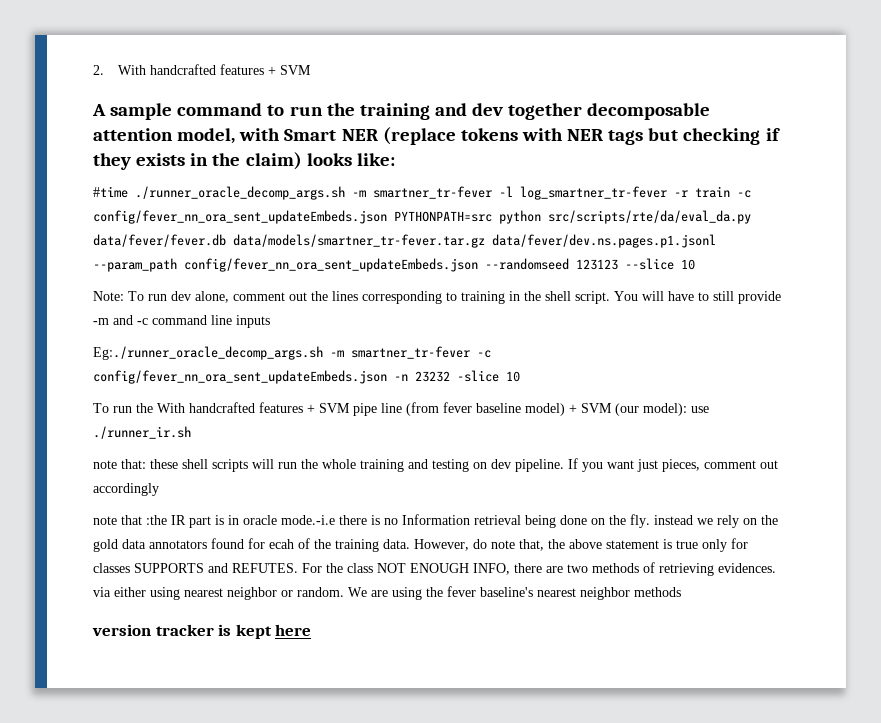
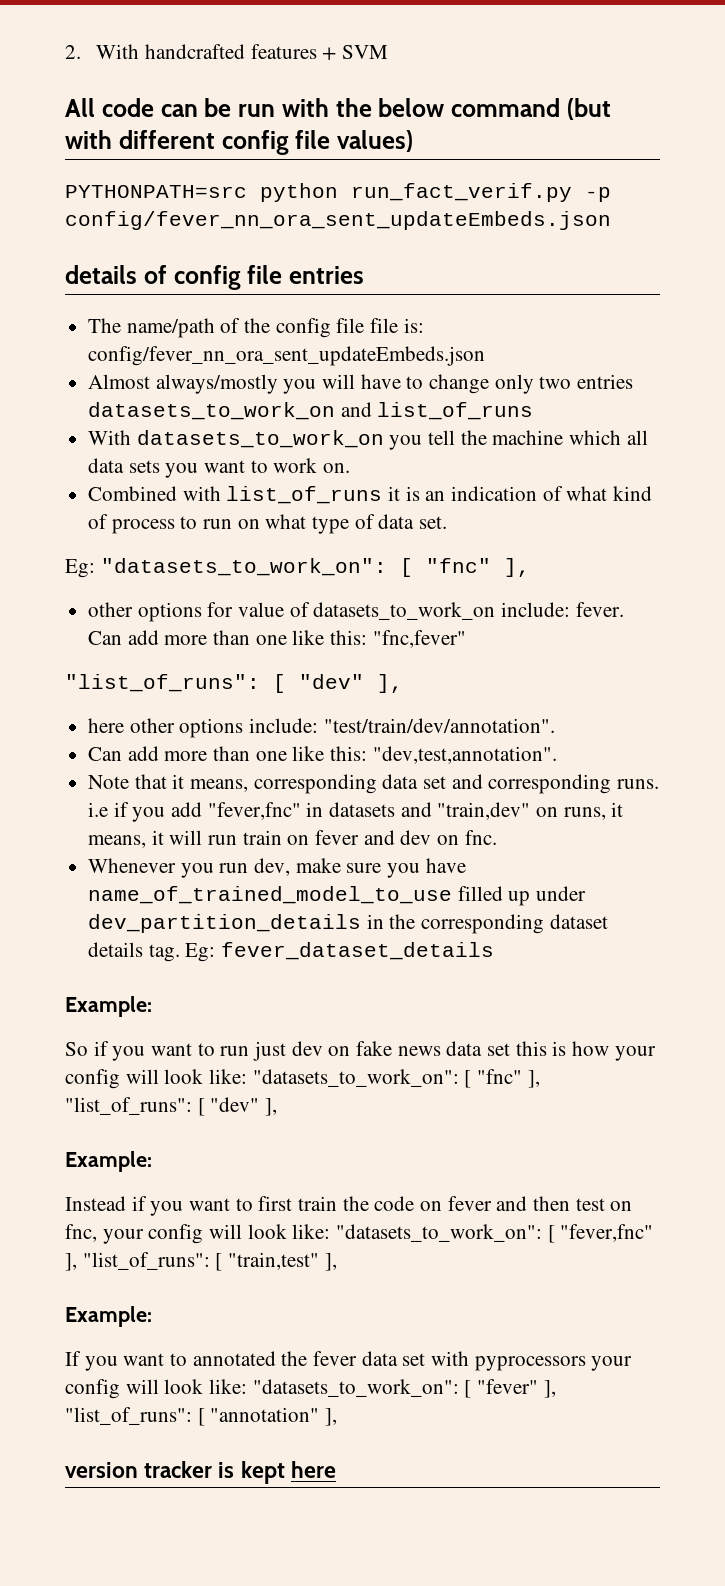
[92,103,711,120] [93,127,780,145] [93,152,395,170] [93,186,751,200] [93,210,751,224] [93,234,716,248] [93,258,695,272] [93,291,781,304] [93,315,270,328] [93,346,491,360] [93,370,520,384] [93,402,709,416] [93,426,191,439] [93,458,778,472] [93,483,159,496] [93,514,778,528] [93,538,748,552] [93,562,776,576] [93,586,681,600] A sample command to run the training and dev together decomposable attention model, with Smart NER (replace tokens with NER tags but checking if they exists in the claim) looks like: // #time ./runner_oracle_decomp_args.sh -m smartner_tr-fever -l log_smartner_tr-fever -r train -c config/fever_nn_ora_sent_updateEmbeds.json PYTHONPATH=src python src/scripts/rte/da/eval_da.py data/fever/fever.db data/models/smartner_tr-fever.tar.gz data/fever/dev.ns.pages.p1.jsonl --param_path config/fever_nn_ora_sent_updateEmbeds.json --randomseed 123123 --slice 10 // Note: To run dev alone, comment out the lines corresponding to training in the shell script. You will have to still provide -m and -c command line inputs // Eg:./runner_oracle_decomp_args.sh -m smartner_tr-fever -c config/fever_nn_ora_sent_updateEmbeds.json -n 23232 -slice 10 // To run the With handcrafted features + SVM pipe line (from fever baseline model) + SVM (our model): use ./runner_ir.sh // note that: these shell scripts will run the whole training and testing on dev pipeline. If you want just pieces, comment out accordingly // note that :the IR part is in oracle mode.-i.e there is no Information retrieval being done on the fly. instead we rely on the gold data annotators found for ecah of the training data. However, do note that, the above statement is true only for classes SUPPORTS and REFUTES. For the class NOT ENOUGH INFO, there are two methods of retrieving evidences. via either using nearest neighbor or random. We are using the fever baseline's nearest neighbor methods -> [65,98,611,120] [65,130,413,155] [65,183,611,202] [65,211,611,230] [65,265,364,290] [88,318,424,338] [88,346,486,366] [88,374,634,394] [88,402,534,420] [88,430,648,450] [88,458,351,478] [88,486,653,504] [88,514,448,534] [65,558,530,578] [88,602,624,622] [88,630,466,648] [65,674,403,693] [88,718,555,738] [88,746,557,764] [88,774,660,794] [88,802,624,822] [88,830,497,848] [88,858,466,878] [88,886,587,906] [88,914,608,934] [88,942,495,962] [65,996,152,1017] [65,1041,656,1061] [65,1069,540,1089] [65,1097,278,1116] [65,1151,152,1172] [65,1196,633,1216] [65,1224,654,1244] [65,1252,337,1271] [65,1306,152,1327] [65,1351,633,1371] [65,1379,556,1399] [65,1407,338,1426] All code can be run with the below command (but with different config file values) // PYTHONPATH=src python run_fact_verif.py -p config/fever_nn_ora_sent_updateEmbeds.json // details of config file entries // The name/path of the config file file is: config/fever_nn_ora_sent_updateEmbeds.json // Almost always/mostly you will have to change only two entries datasets_to_work_on and list_of_runs // With datasets_to_work_on you tell the machine which all data sets you want to work on. // Combined with list_of_runs it is an indication of what kind of process to run on what type of data set. // Eg: "datasets_to_work_on": [ "fnc" ], // other options for value of datasets_to_work_on include: fever. Can add more than one like this: "fnc,fever" // "list_of_runs": [ "dev" ], // here other options include: "test/train/dev/annotation". // Can add more than one like this: "dev,test,annotation". // Note that it means, corresponding data set and corresponding runs. i.e if you add "fever,fnc" in datasets and "train,dev" on runs, it means, it will run train on fever and dev on fnc. // Whenever you run dev, make sure you have name_of_trained_model_to_use filled up under dev_partition_details in the corresponding dataset details tag. Eg: fever_dataset_details // Example: // So if you want to run just dev on fake news data set this is how your config will look like: "datasets_to_work_on": [ "fnc" ], "list_of_runs": [ "dev" ], // Example: // Instead if you want to first train the code on fever and then test on fnc, your config will look like: "datasets_to_work_on": [ "fever,fnc" ], "list_of_runs": [ "train,test" ], // Example: // If you want to annotated the fever data set with pyprocessors your config will look like: "datasets_to_work_on": [ "fever" ], "list_of_runs": [ "annotation" ],

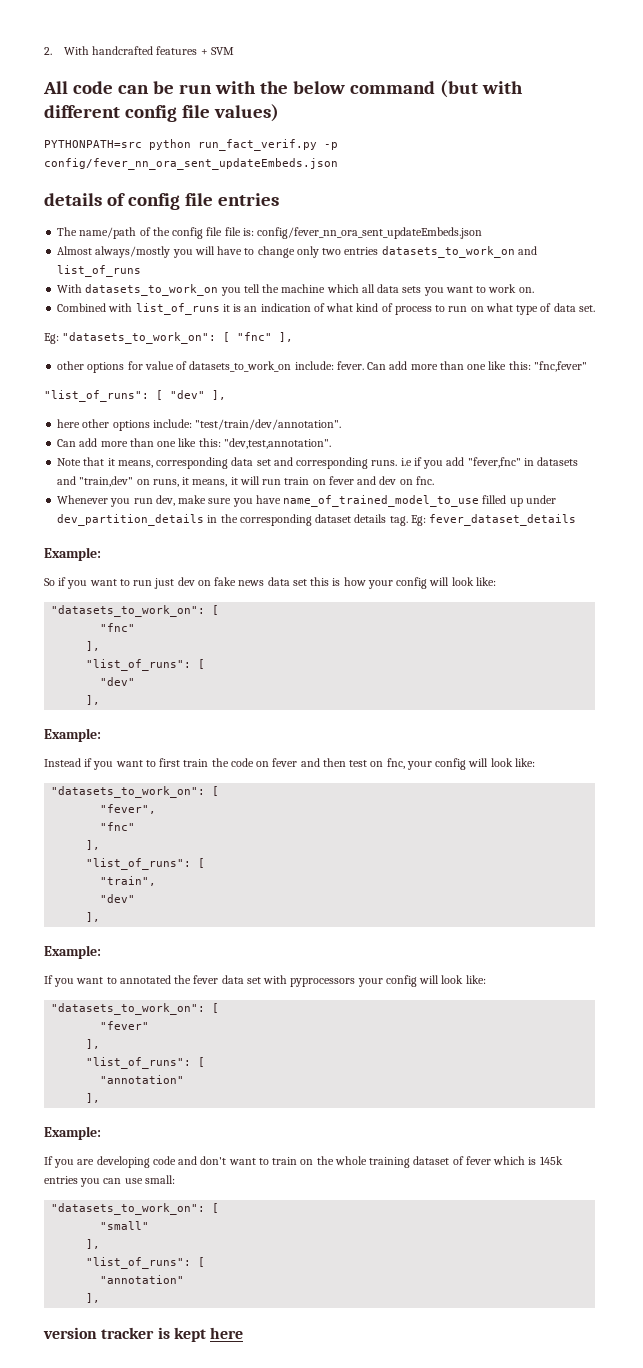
[252,1069,540,1088] [65,1097,260,1116] "datasets_to_work_on": [ "fnc" ], "list_of_runs": [ "dev" -> [51,605,220,617] [100,623,136,632] [86,641,101,651] [86,659,206,671] [100,677,136,686] // "datasets_to_work_on": [ // "fnc" // ], // "list_of_runs": [ // "dev" //
[336,1224,654,1243] [65,1252,320,1271] "datasets_to_work_on": [ "fever,fnc" ], "list_of_runs": [ "train,test" -> [51,786,220,798] [100,804,157,814] [100,822,136,831] [86,840,101,850] [86,858,206,870] [100,876,157,886] [100,894,136,903] // "datasets_to_work_on": [ // "fever", // "fnc" // ], // "list_of_runs": [ // "train", // "dev" //
[252,1379,472,1398] "datasets_to_work_on": [ -> [51,1003,220,1015] // "datasets_to_work_on": [ //
[543,1380,556,1398] [65,1407,320,1426] ], "list_of_runs": [ "annotation" -> [86,1039,101,1049] [86,1057,206,1069] [100,1075,185,1084] [86,1093,101,1103] [44,1126,101,1140] [44,1156,563,1168] [44,1175,175,1187] [51,1203,220,1215] [100,1221,150,1230] [86,1239,101,1249] [86,1257,206,1269] [100,1275,185,1284] // ], // "list_of_runs": [ // "annotation" // ], // Example: // If you are developing code and don't want to train on the whole training dataset of fever which is 145k entries you can use small: // "datasets_to_work_on": [ // "small" // ], // "list_of_runs": [ // "annotation" //

